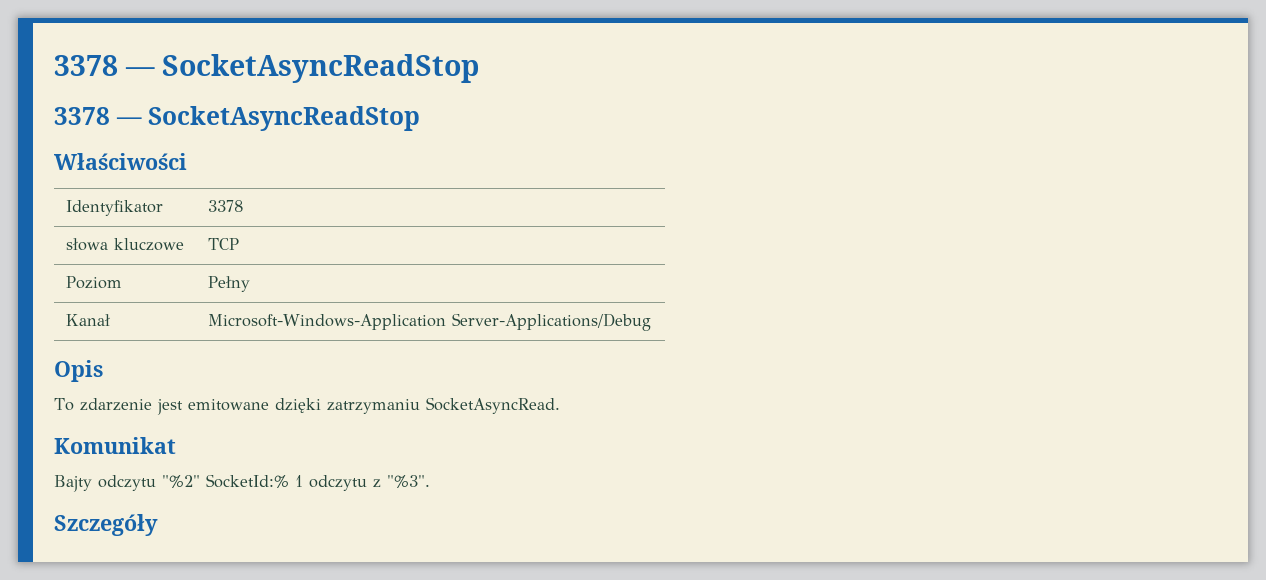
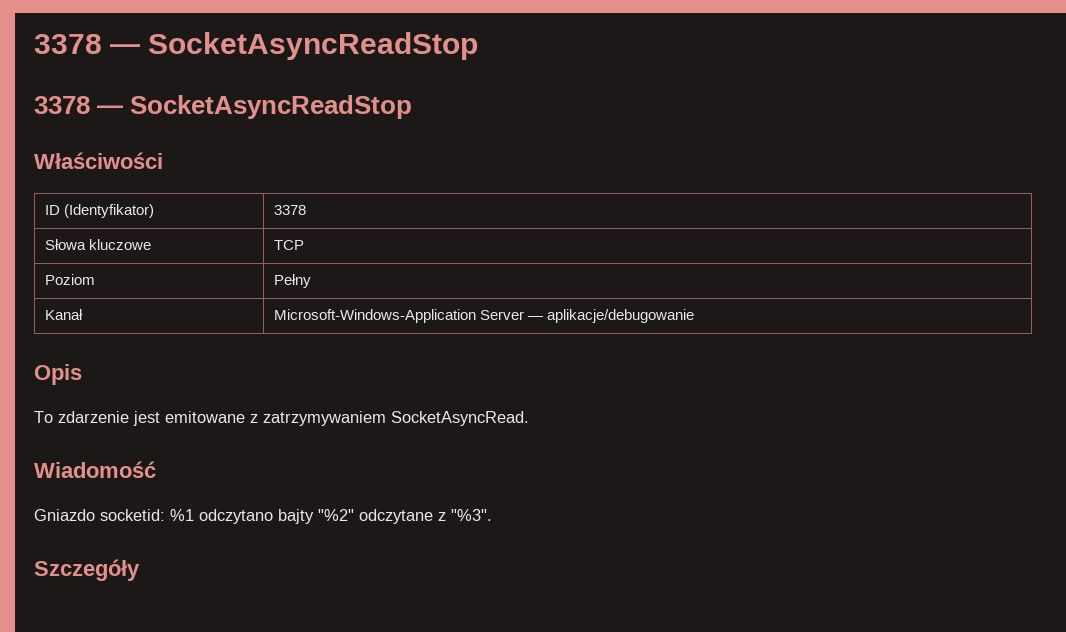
[65,200,163,216] Identyfikator -> [45,204,155,218] ID (Identyfikator)
[65,238,108,251] słowa -> [45,239,87,250] Słowa
[451,313,651,331] Server-Applications/Debug -> [480,309,695,323] Server — aplikacje/debugowanie
[274,398,420,414] dzięki zatrzymaniu -> [250,411,386,426] z zatrzymywaniem
[54,437,176,454] [54,474,367,492] Komunikat // Bajty odczytu "%2" SocketId:% 1 odczytu -> [34,461,156,478] [34,509,433,524] Wiadomość // Gniazdo socketid: %1 odczytano bajty "%2" odczytane

